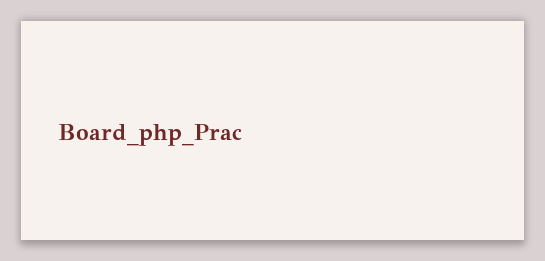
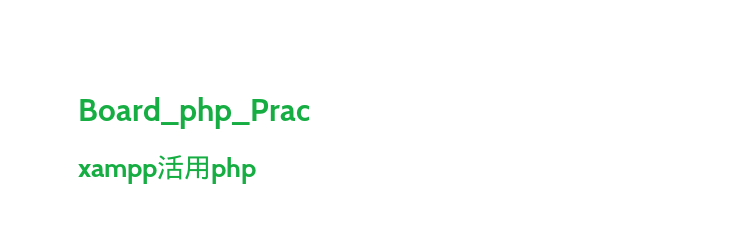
(242, 135) none -> [78,155,256,184] // xampp活用php

